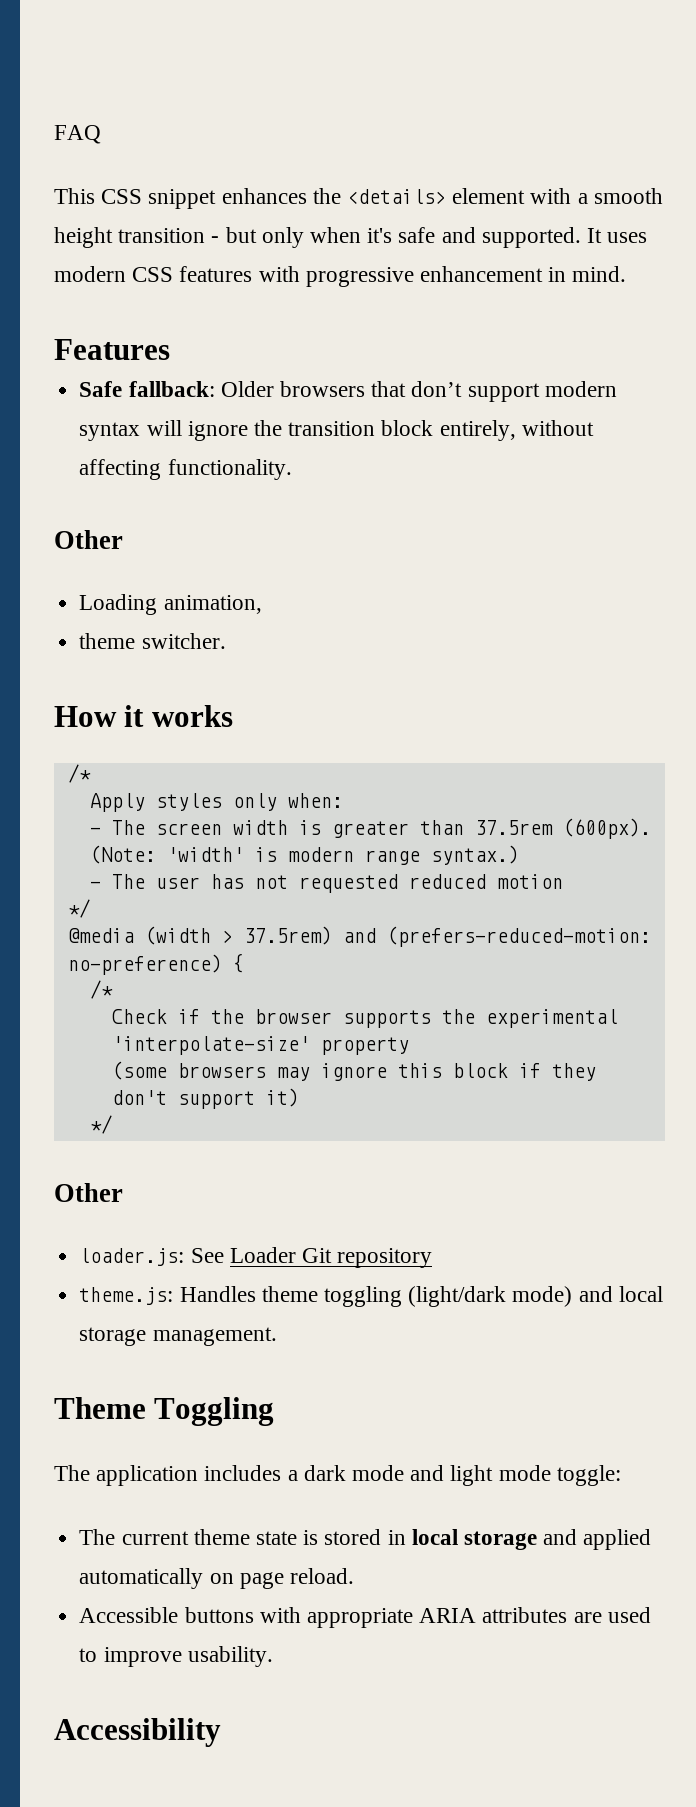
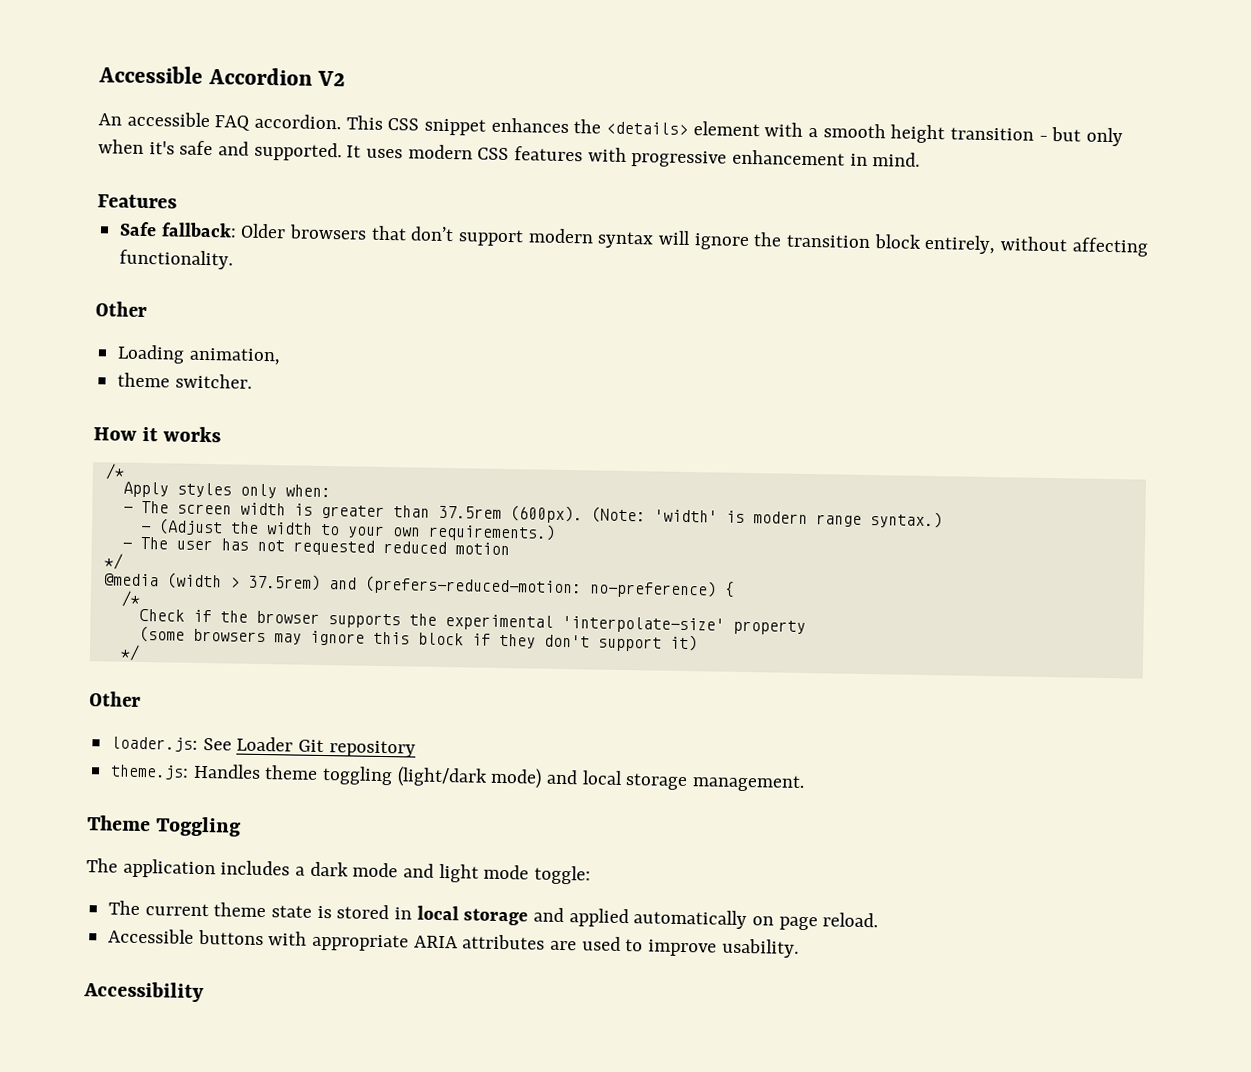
(54, 134) none -> [98,65,346,87] [98,111,210,128] Accessible Accordion V2 // An accessible
(101, 134) // -> [254,113,342,130] accordion.
(519, 855) none -> [140,518,556,542] // - (Adjust the width to your own requirements.)

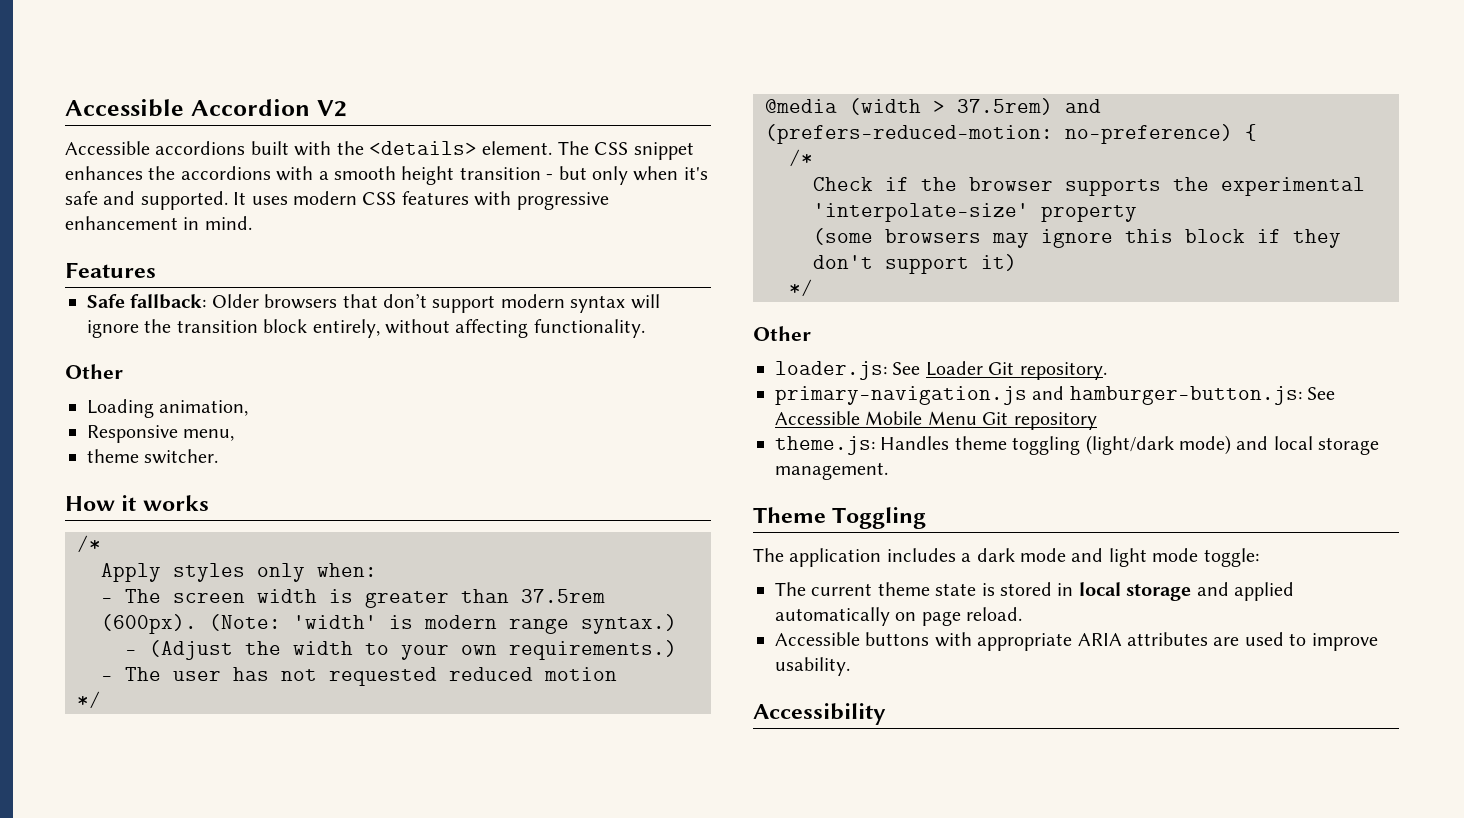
[98,111,383,131] An accessible FAQ accordion. This -> [65,141,589,156] Accessible accordions built with the <details> element. The
[606,121,760,137] <details> element -> [180,166,271,180] accordions
(281, 356) none -> [87,425,235,443] // Responsive menu,
(325, 746) none -> [1019,362,1107,380] [775,386,1336,405] [775,411,1009,425] repository. // primary-navigation.js and hamburger-button.js: See Accessible Mobile Menu Git

